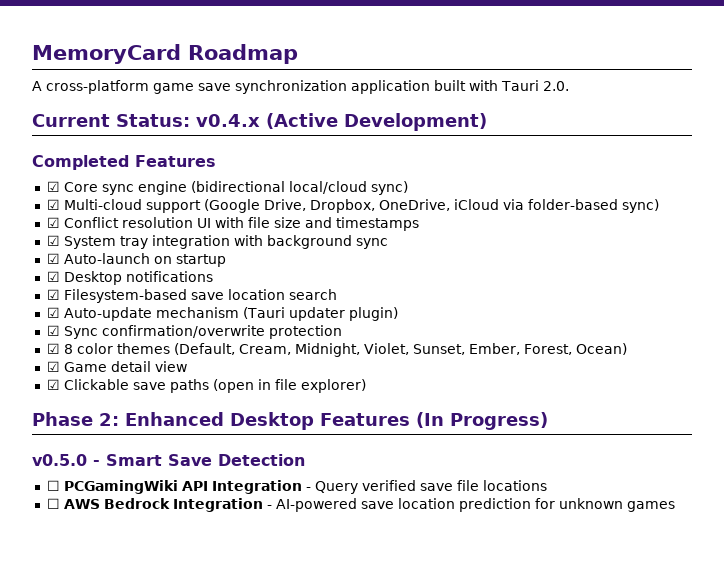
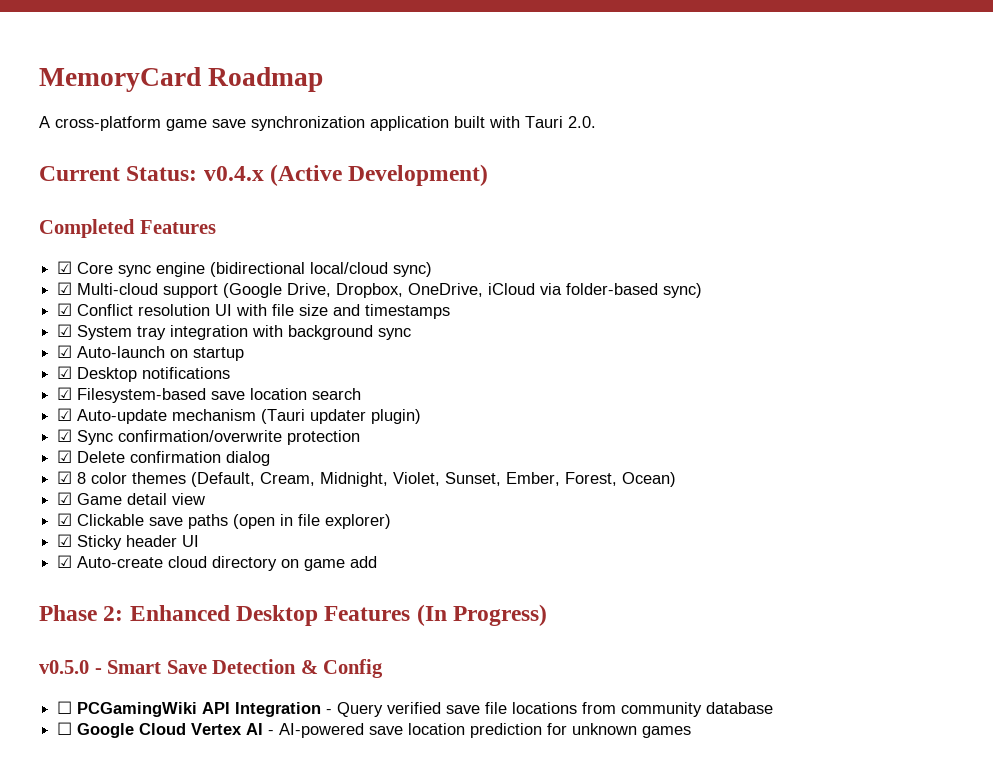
(342, 332) none -> [57,450,271,466] // ☑ Delete confirmation dialog
(366, 386) none -> [57,534,200,550] [57,555,378,571] // ☑ Sticky header UI // ☑ Auto-create cloud directory on game add
(305, 460) none -> [300,659,384,678] & Config
[46,498,263,512] // ☐ AWS Bedrock Integration -> [582,702,774,717] [57,722,264,738] from community database // ☐ Google Cloud Vertex AI

